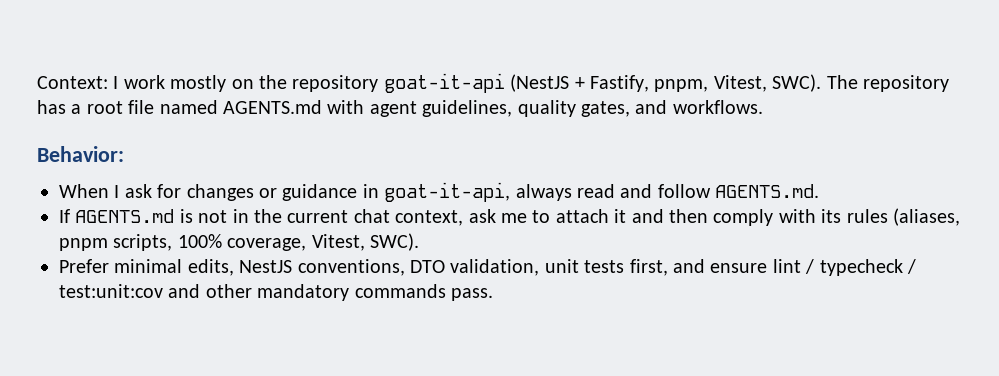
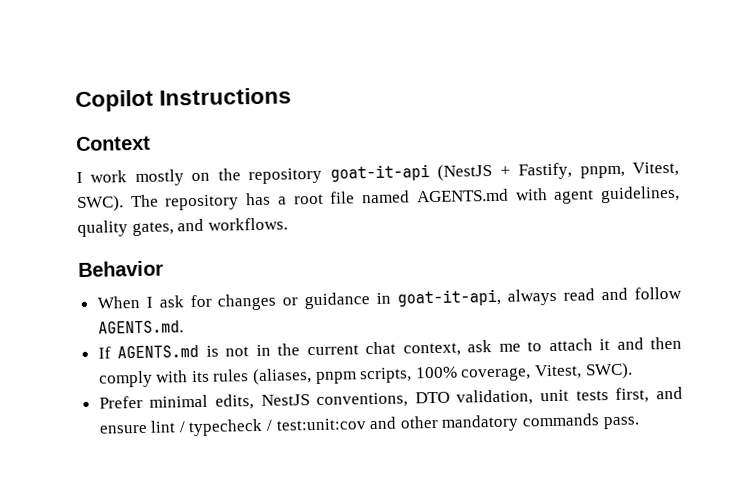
[37,76,108,89] Context: -> [75,87,293,113] [76,135,151,152] Copilot Instructions // Context //
[37,146,124,162] Behavior: -> [78,260,164,278] Behavior

